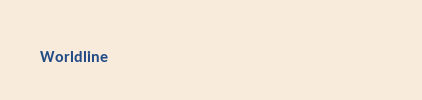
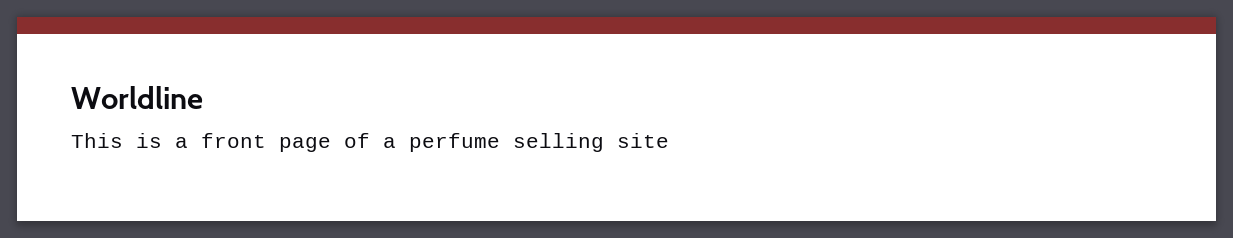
(108, 56) none -> [71,133,669,152] // This is a front page of a perfume selling site

